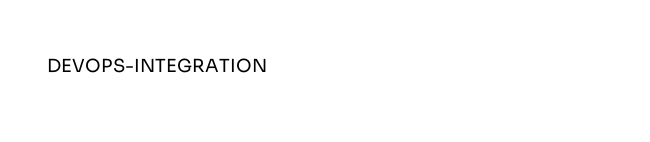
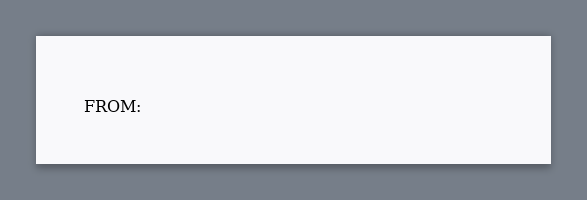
[47,58,267,73] DEVOPS-INTEGRATION -> [84,100,141,112] FROM:

